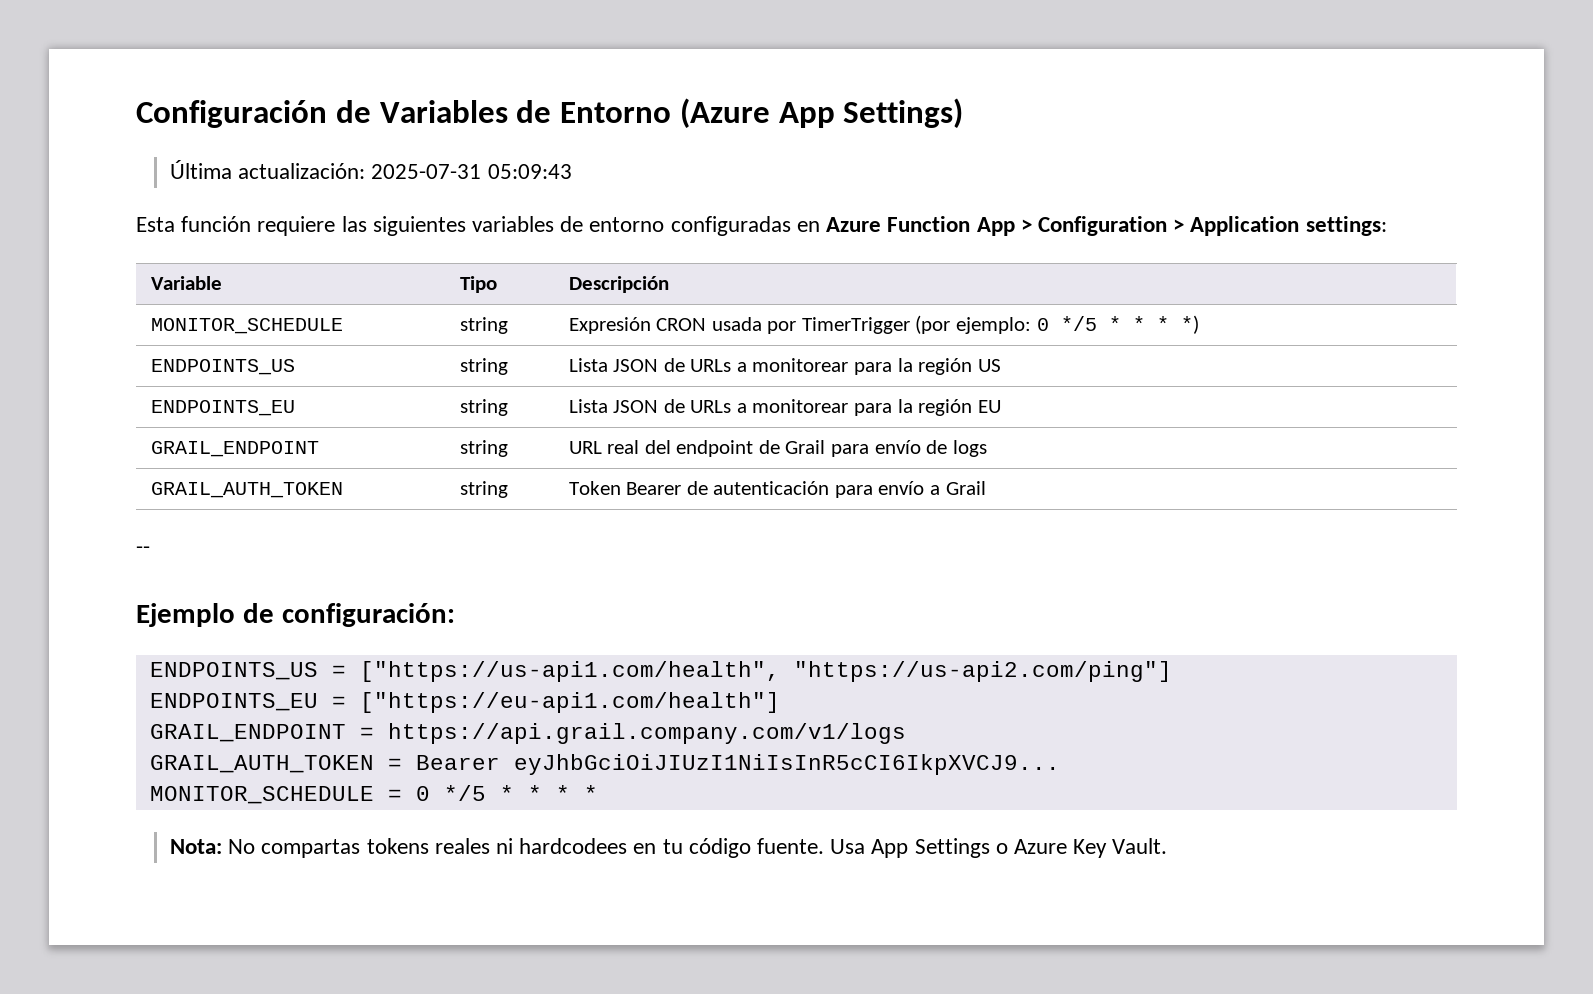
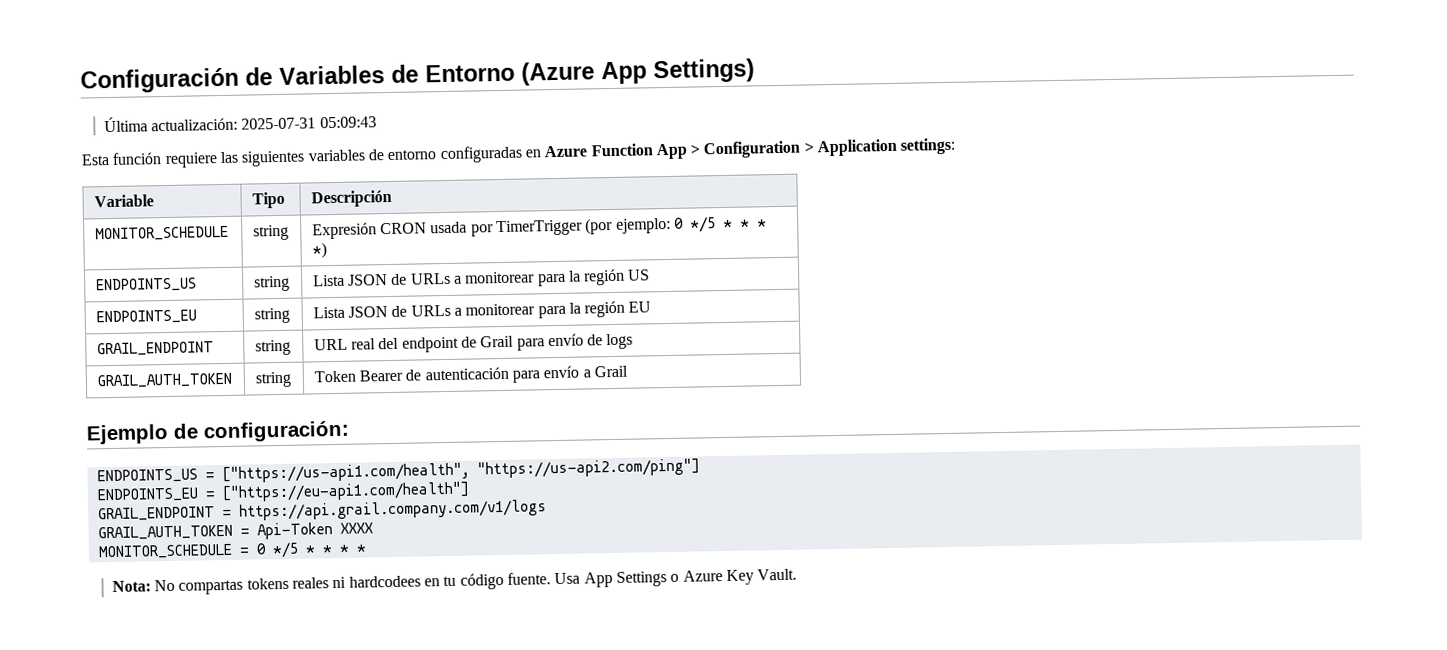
[136,546,150,554] // -- -> (628, 371) none
[415,754,1060,775] Bearer eyJhbGciOiJIUzI1NiIsInR5cCI6IkpXVCJ9... -> [256,522,373,540] Api-Token XXXX

